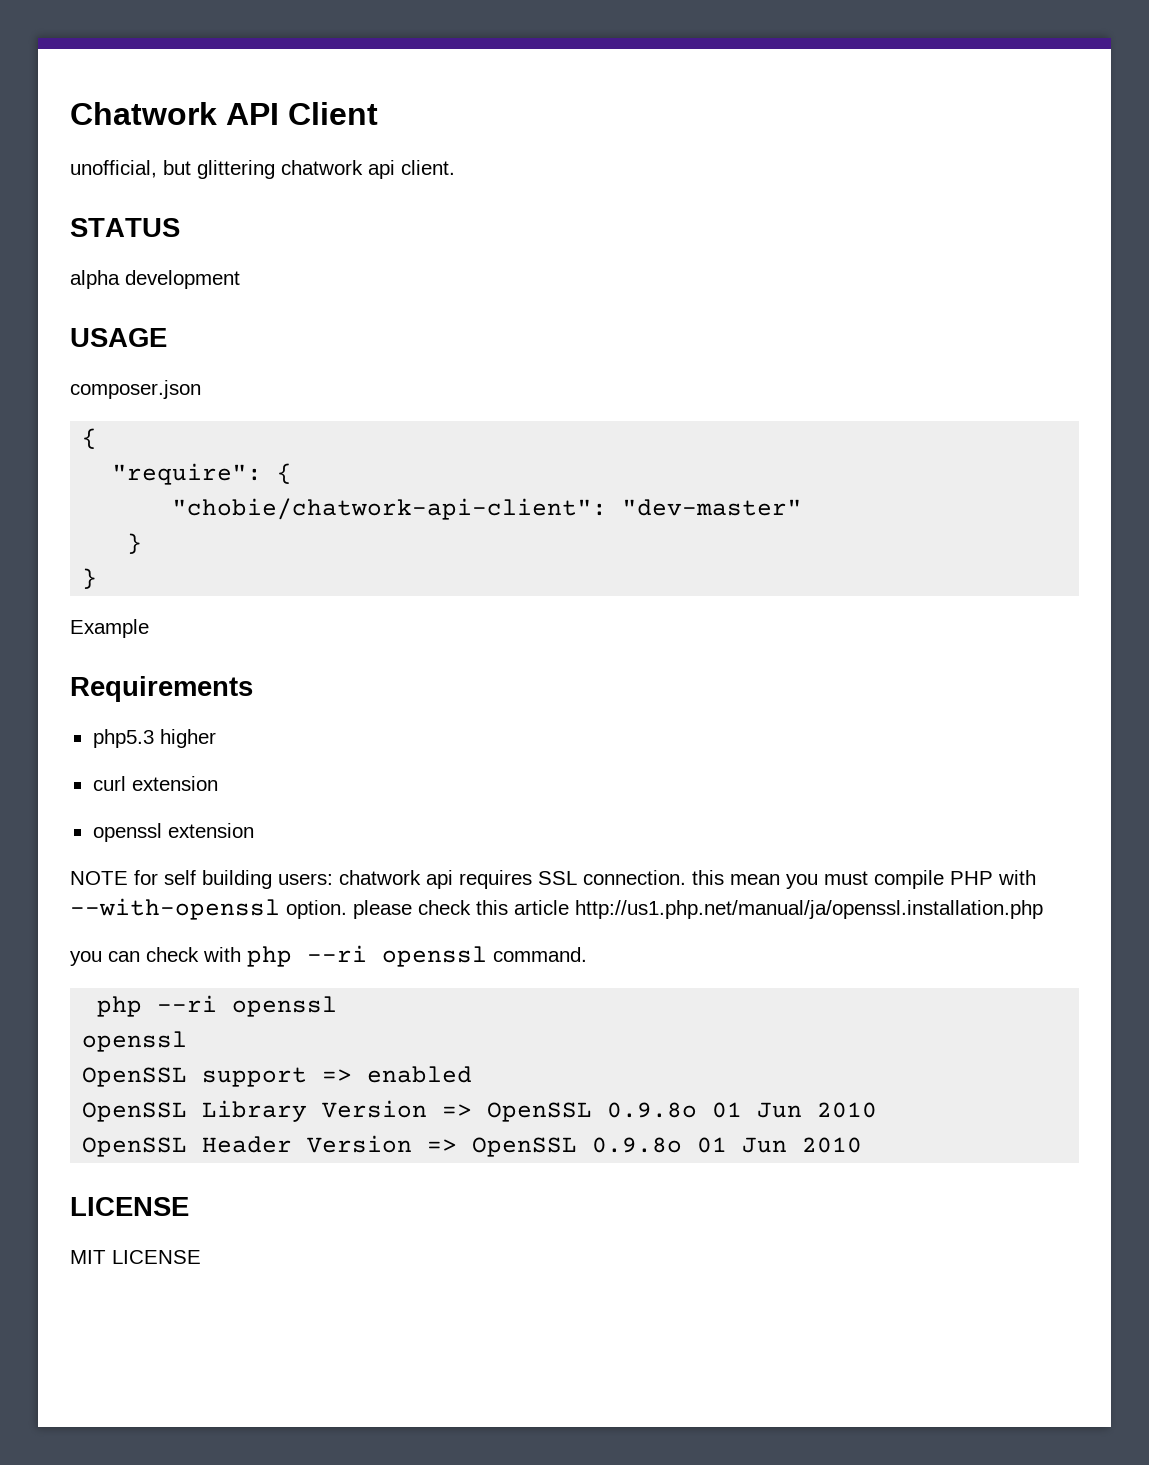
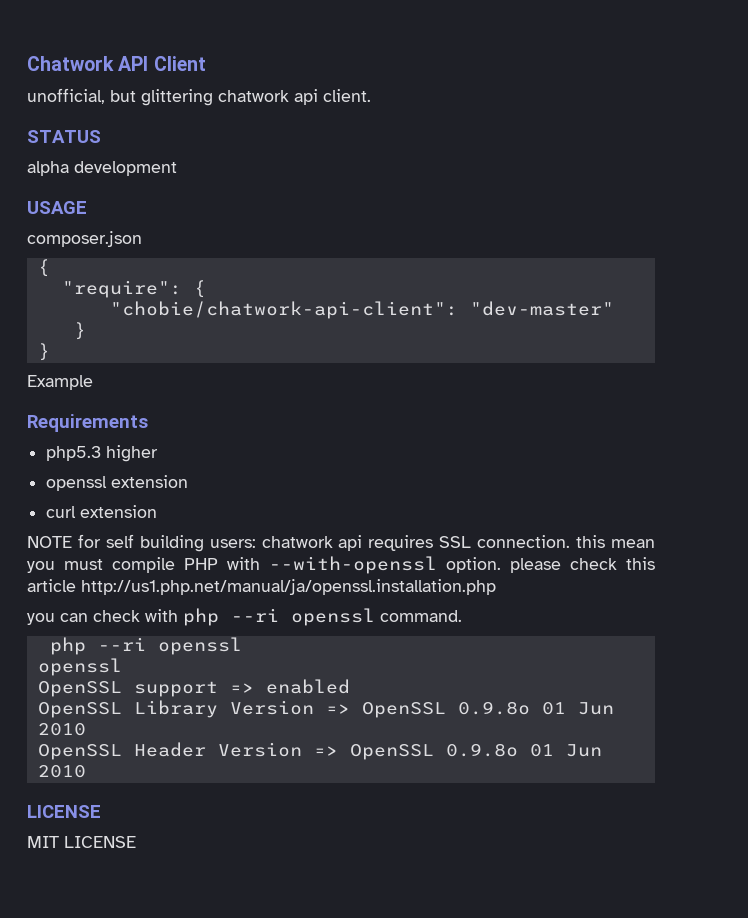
[92,776,218,791] [92,823,162,842] curl extension // openssl -> [46,475,189,491] [46,506,77,518] openssl extension // curl

